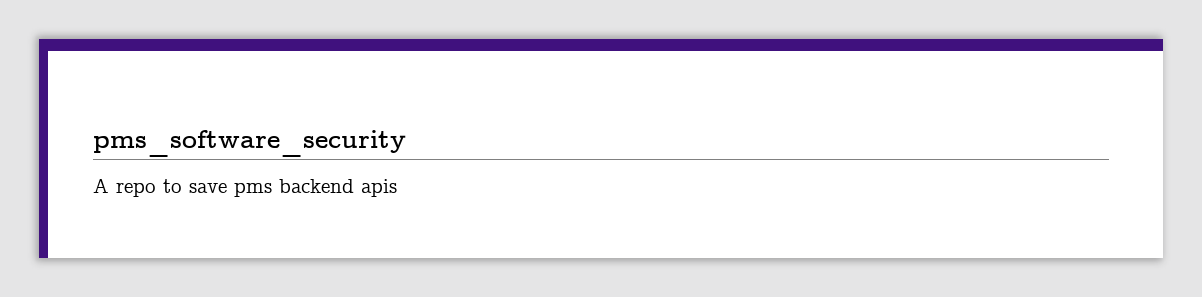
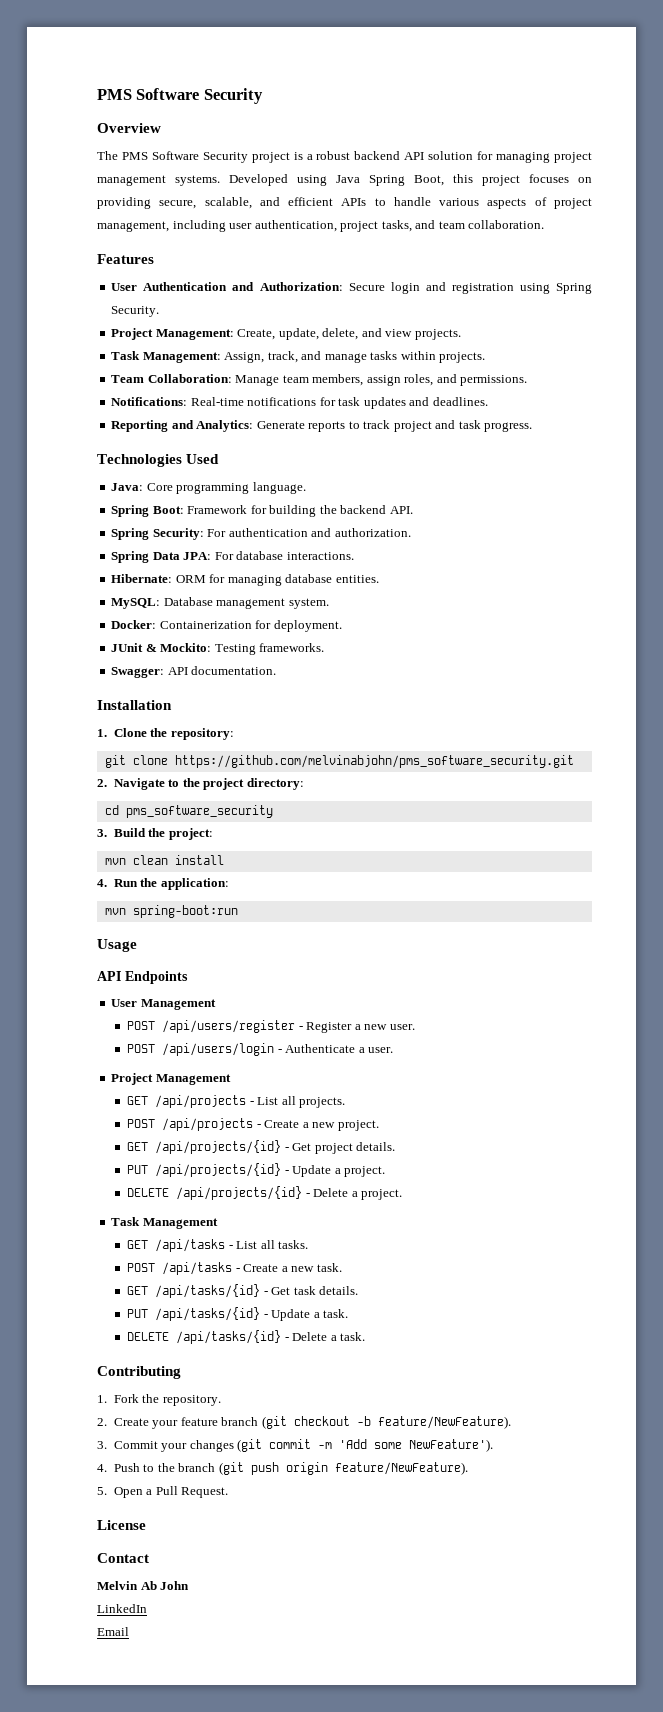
[93,130,406,157] [93,178,397,197] pms_software_security // A repo to save pms backend apis -> [97,88,263,104] [97,123,161,133] [97,151,592,163] [97,174,592,186] [97,197,592,209] [97,220,545,232] [97,254,154,264] [111,282,592,294] [111,306,160,317] [111,328,461,340] [111,351,486,363] [111,374,528,386] [111,397,488,409] [111,420,533,432] [97,454,220,467] [111,482,306,494] [111,505,413,517] [111,528,411,540] [111,551,354,563] [111,574,379,586] [111,597,329,609] [111,620,342,632] [111,643,325,655] [111,666,277,678] [97,700,172,710] [97,728,234,740] [104,755,574,768] [97,778,304,790] [104,805,273,818] [97,828,213,840] [104,855,224,865] [97,878,229,890] [104,905,238,918] [97,939,137,952] [97,971,188,984] [111,999,216,1010] [127,1020,415,1033] [127,1043,394,1056] [111,1073,231,1085] [127,1095,346,1108] [127,1118,379,1131] [127,1140,396,1154] [127,1163,386,1177] [127,1186,403,1200] [111,1217,218,1229] [127,1239,309,1252] [127,1262,342,1275] [127,1284,359,1298] [127,1307,349,1321] [127,1330,366,1344] [97,1366,181,1379] [97,1394,221,1406] [97,1416,511,1429] [97,1439,494,1452] [97,1462,468,1475] [97,1486,229,1498] [97,1520,146,1530] [97,1553,149,1563] [97,1581,190,1590] [97,1604,147,1613] [97,1627,129,1636] PMS Software Security // Overview // The PMS Software Security project is a robust backend API solution for managing project management systems. Developed using Java Spring Boot, this project focuses on providing secure, scalable, and efficient APIs to handle various aspects of project management, including user authentication, project tasks, and team collaboration. // Features // User Authentication and Authorization: Secure login and registration using Spring Security. // Project Management: Create, update, delete, and view projects. // Task Management: Assign, track, and manage tasks within projects. // Team Collaboration: Manage team members, assign roles, and permissions. // Notifications: Real-time notifications for task updates and deadlines. // Reporting and Analytics: Generate reports to track project and task progress. // Technologies Used // Java: Core programming language. // Spring Boot: Framework for building the backend API. // Spring Security: For authentication and authorization. // Spring Data JPA: For database interactions. // Hibernate: ORM for managing database entities. // MySQL: Database management system. // Docker: Containerization for deployment. // JUnit & Mockito: Testing frameworks. // Swagger: API documentation. // Installation // 1. Clone the repository: // git clone https://github.com/melvinabjohn/pms_software_security.git // 2. Navigate to the project directory: // cd pms_software_security // 3. Build the project: // mvn clean install // 4. Run the application: // mvn spring-boot:run // Usage // API Endpoints // User Management // POST /api/users/register - Register a new user. // POST /api/users/login - Authenticate a user. // Project Management // GET /api/projects - List all projects. // POST /api/projects - Create a new project. // GET /api/projects/{id} - Get project details. // PUT /api/projects/{id} - Update a project. // DELETE /api/projects/{id} - Delete a project. // Task Management // GET /api/tasks - List all tasks. // POST /api/tasks - Create a new task. // GET /api/tasks/{id} - Get task details. // PUT /api/tasks/{id} - Update a task. // DELETE /api/tasks/{id} - Delete a task. // Contributing // 1. Fork the repository. // 2. Create your feature branch (git checkout -b feature/NewFeature). // 3. Commit your changes (git commit -m 'Add some NewFeature'). // 4. Push to the branch (git push origin feature/NewFeature). // 5. Open a Pull Request. // License // Contact // Melvin Ab John // LinkedIn // Email

